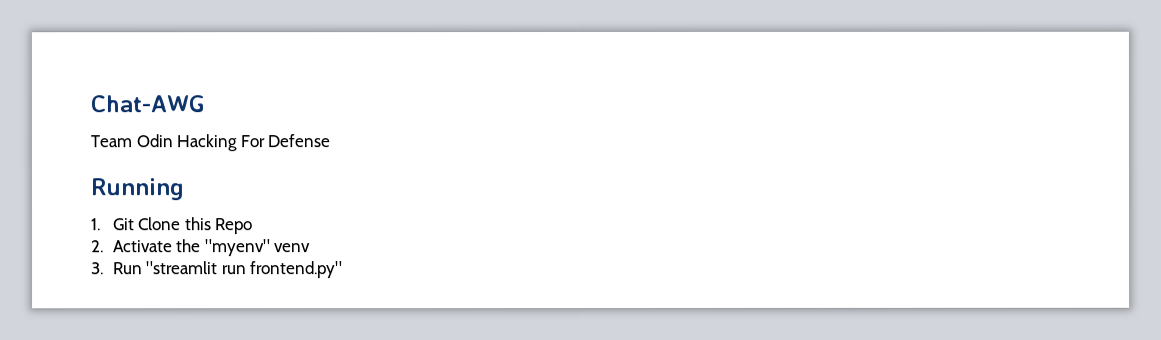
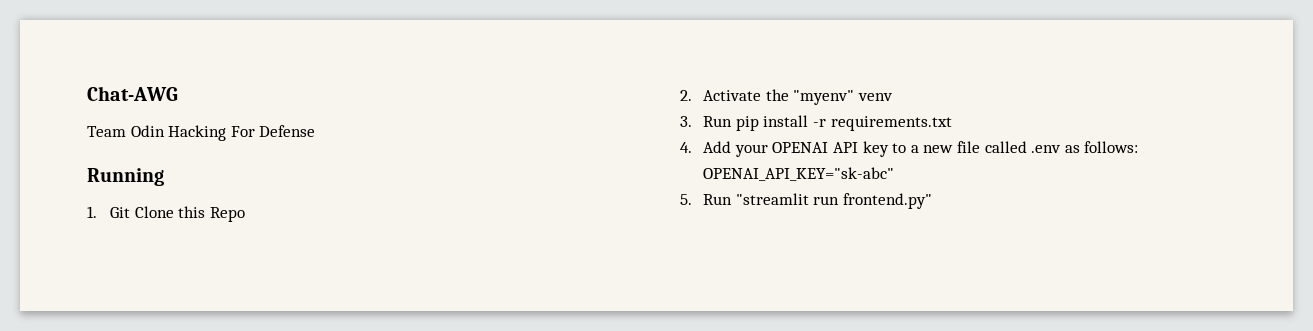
(143, 268) none -> [735,115,952,131] [680,141,1139,157] [703,167,895,181] [680,194,733,205] pip install -r requirements.txt // 4. Add your OPENAI API key to a new file called .env as follows: OPENAI_API_KEY="sk-abc" // 5. Run

